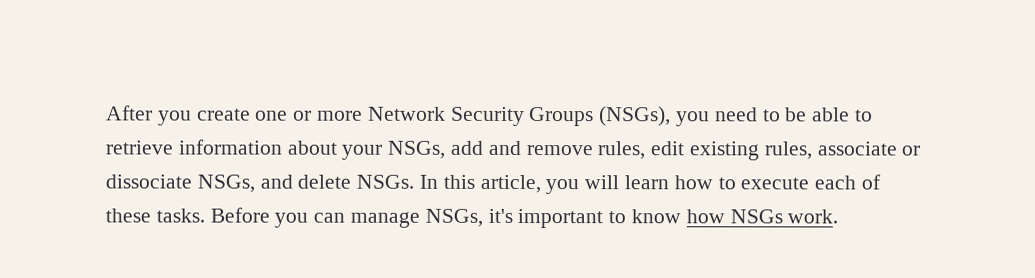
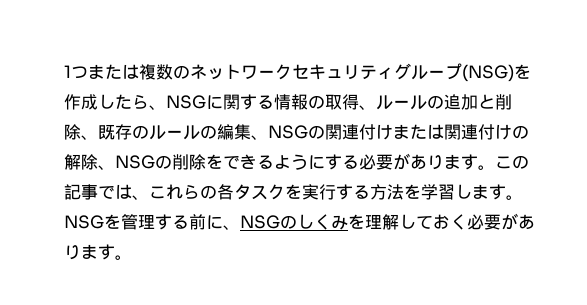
[106,105,874,127] [105,139,921,161] [105,174,882,195] [105,207,839,229] After you create one or more Network Security Groups (NSGs), you need to be able to retrieve information about your NSGs, add and remove rules, edit existing rules, associate or dissociate NSGs, and delete NSGs. In this article, you will learn how to execute each of these tasks. Before you can manage NSGs, it's important to know how NSGs work. -> [64,63,531,82] [64,94,512,110] [64,124,529,140] [64,153,529,170] [64,184,523,200] [64,213,535,230] [64,244,132,260] 1つまたは複数のネットワークセキュリティグループ(NSG)を作成したら、NSGに関する情報の取得、ルールの追加と削除、既存のルールの編集、NSGの関連付けまたは関連付けの解除、NSGの削除をできるようにする必要があります。この記事では、これらの各タスクを実行する方法を学習します。NSGを管理する前に、NSGのしくみを理解しておく必要があります。

